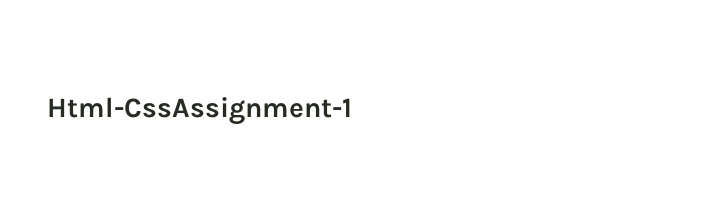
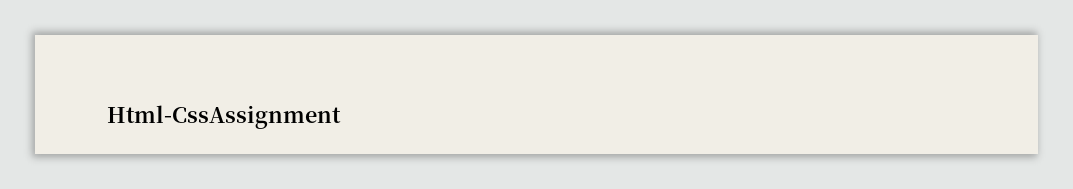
[47,97,352,125] Html-CssAssignment-1 -> [107,105,341,129] Html-CssAssignment

